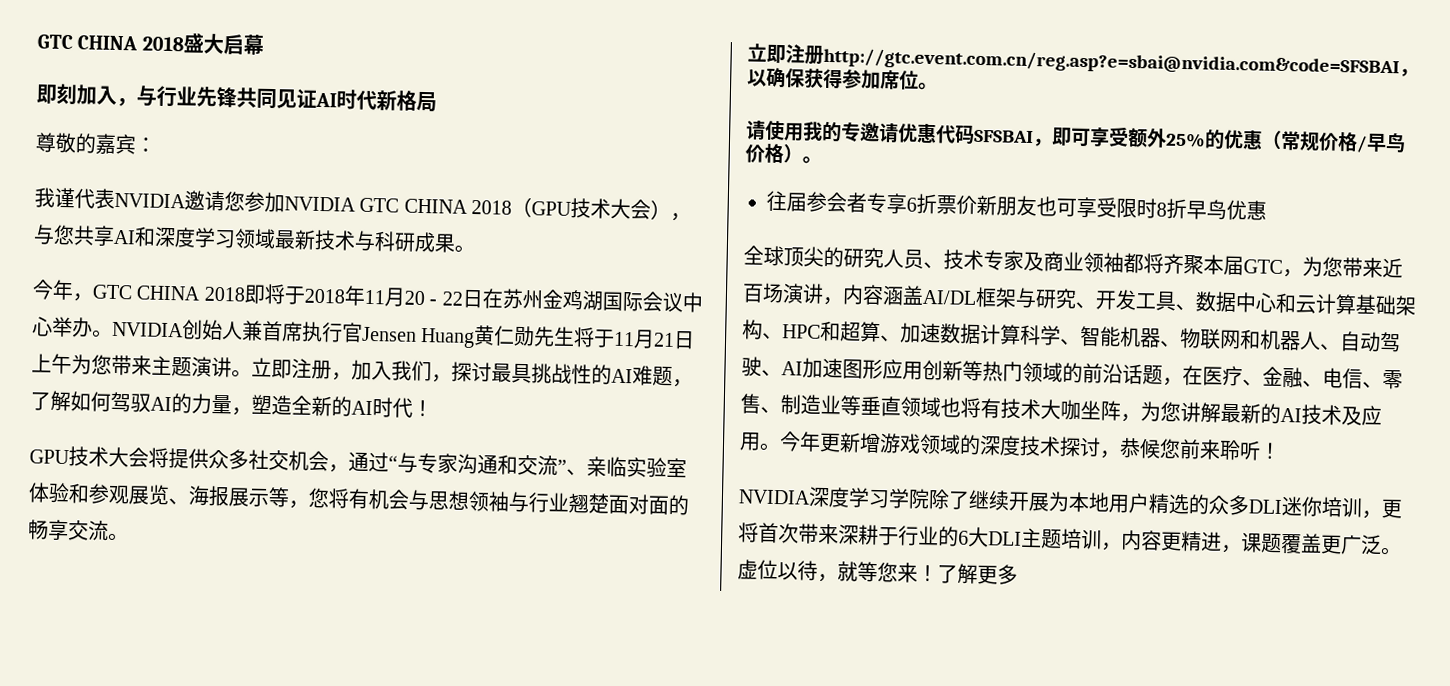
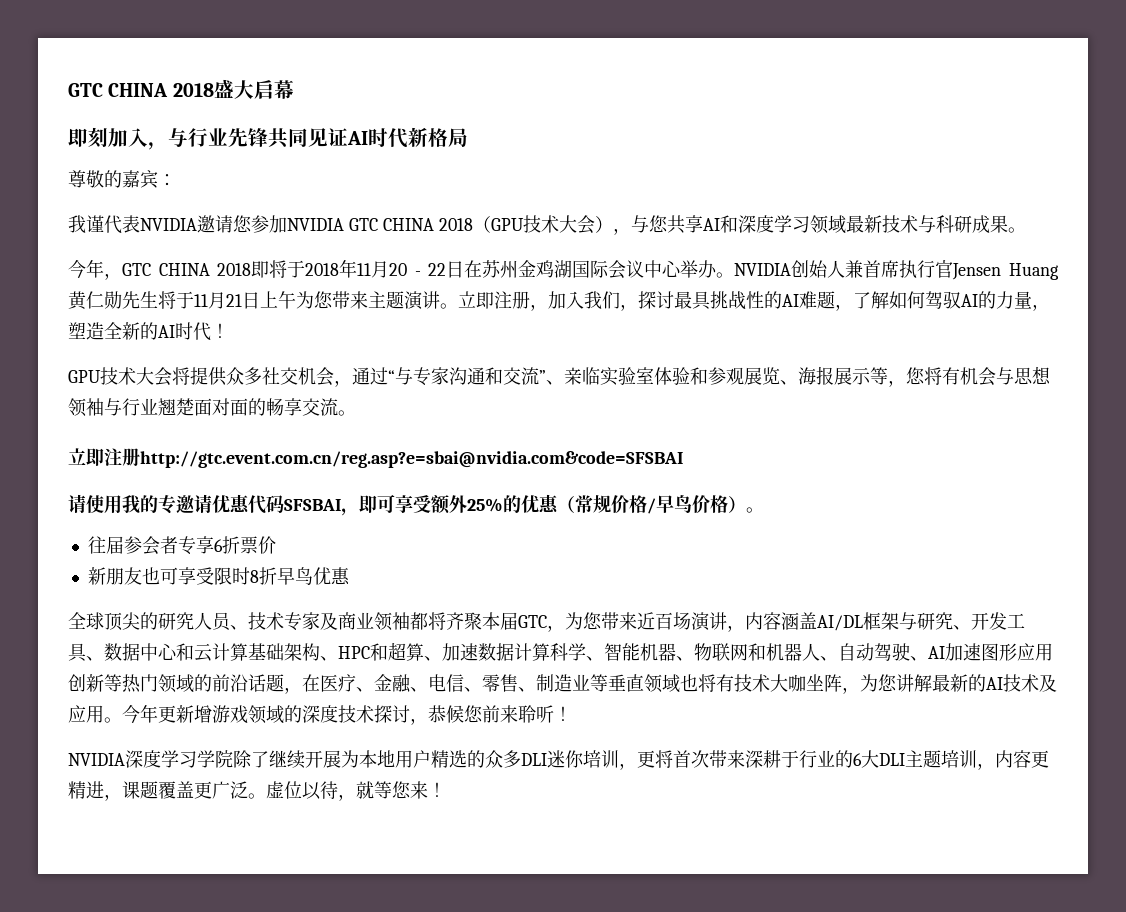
[1399,68,1419,77] [747,67,938,91] ，以确保获得参加席位。 -> (683, 459) none
(977, 205) none -> (276, 545) //
[937,563,1018,585] 了解更多 -> (446, 789) none

